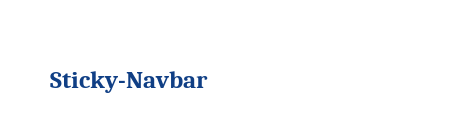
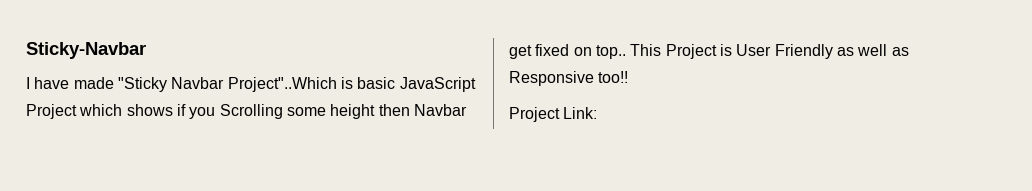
(208, 82) none -> [26,77,476,92] [26,104,467,119] [509,44,909,59] [509,71,629,86] [509,107,598,122] // I have made "Sticky Navbar Project"..Which is basic JavaScript Project which shows if you Scrolling some height then Navbar get fixed on top.. This Project is User Friendly as well as Responsive too!! // Project Link:

